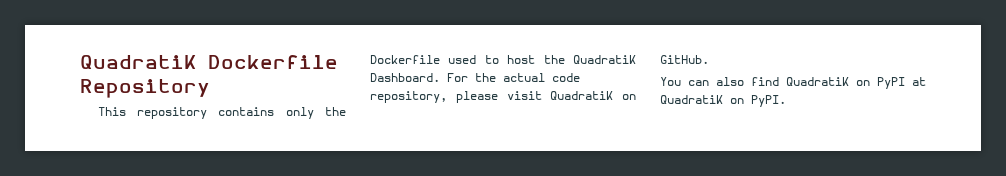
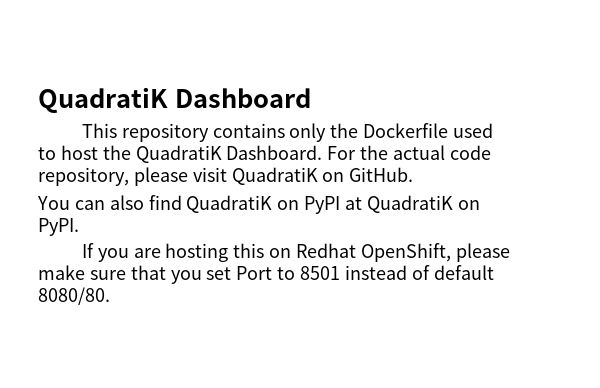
[80,55,338,69] [80,79,210,98] QuadratiK Dockerfile Repository -> [38,87,311,114] QuadratiK Dashboard
(786, 101) none -> [81,243,510,262] [38,265,494,284] [38,287,110,305] // If you are hosting this on Redhat OpenShift, please make sure that you set Port to 8501 instead of default 8080/80.

